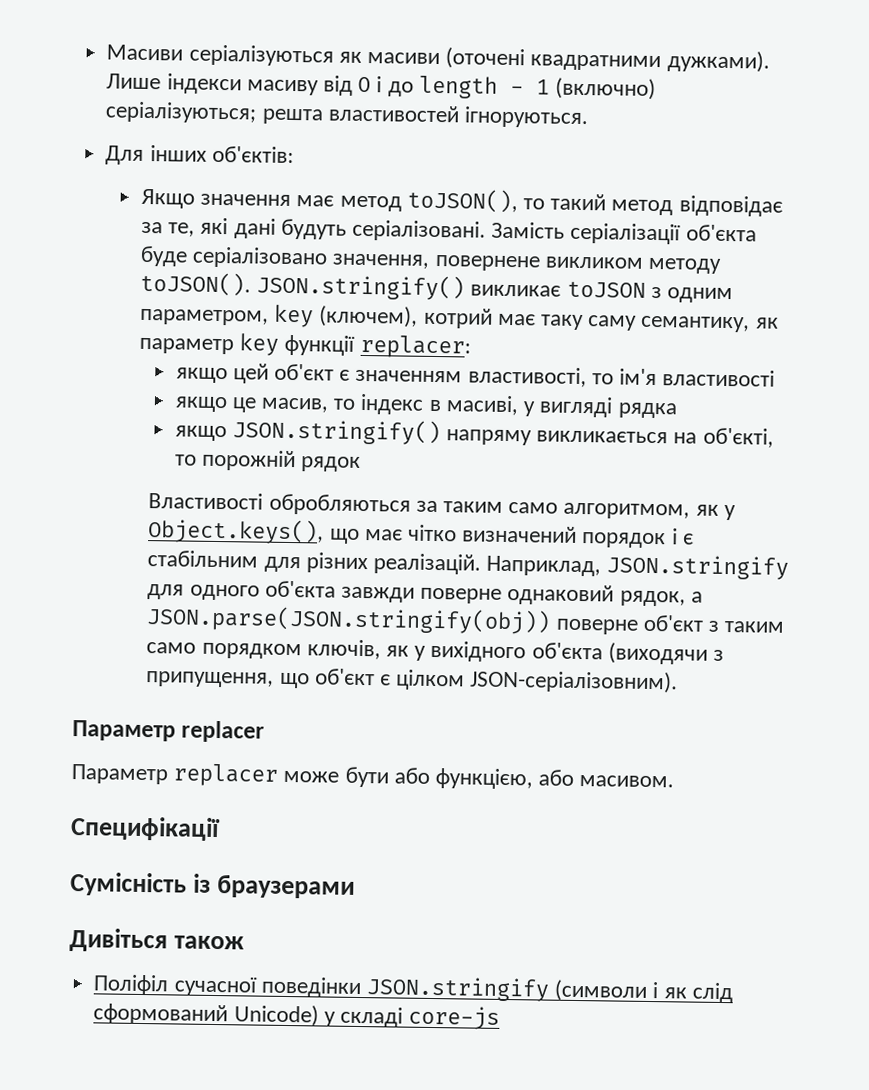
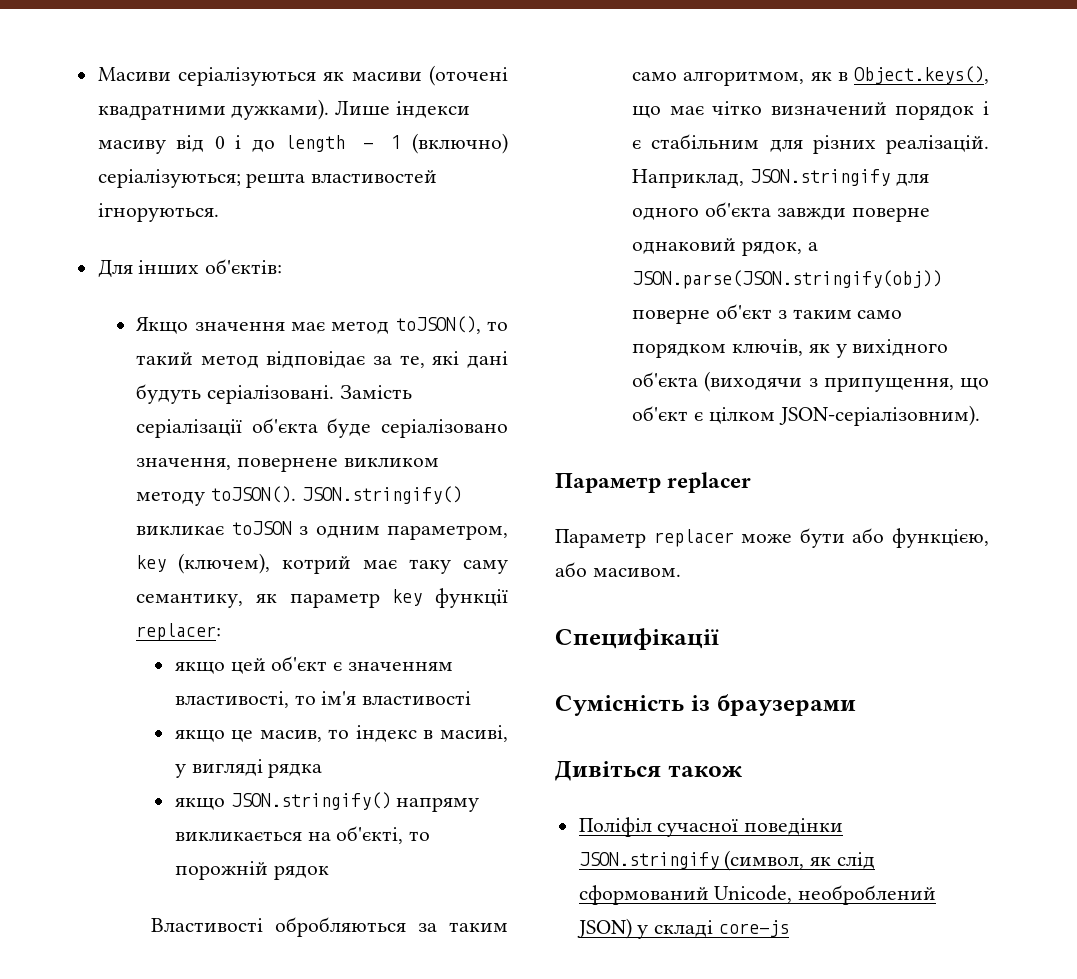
[723,504,736,521] у -> [837,72,848,81] в
[554,979,659,1002] (символи і -> [724,850,805,871] (символ,
[233,1004,319,1027] Unicode) -> [714,885,937,905] [576,918,632,939] Unicode, необроблений JSON)

